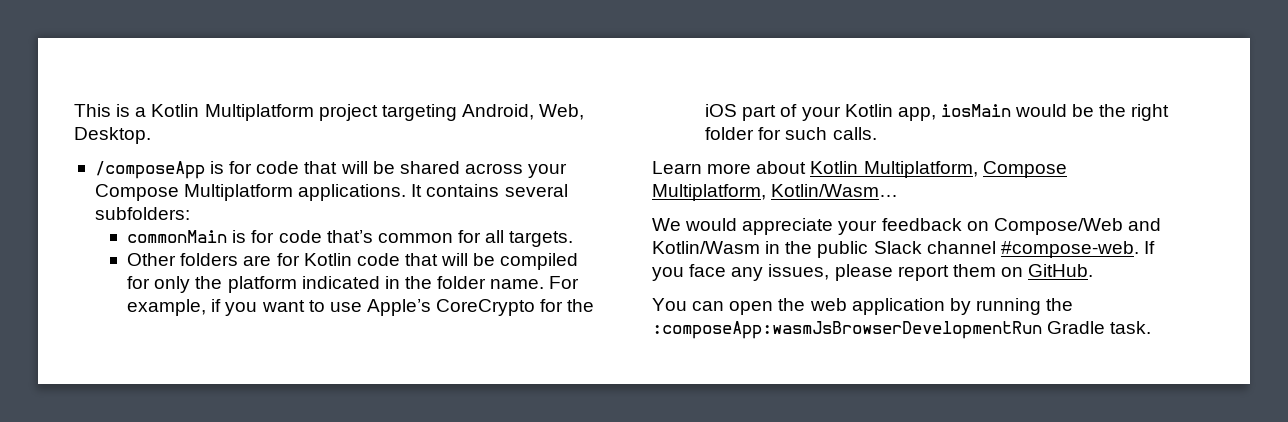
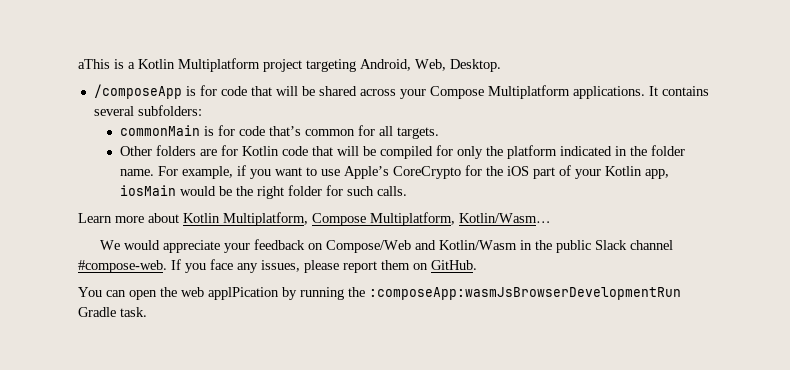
[74,104,111,117] This -> [78,59,110,69] aThis
[851,298,945,315] application -> [208,287,279,300] applPication

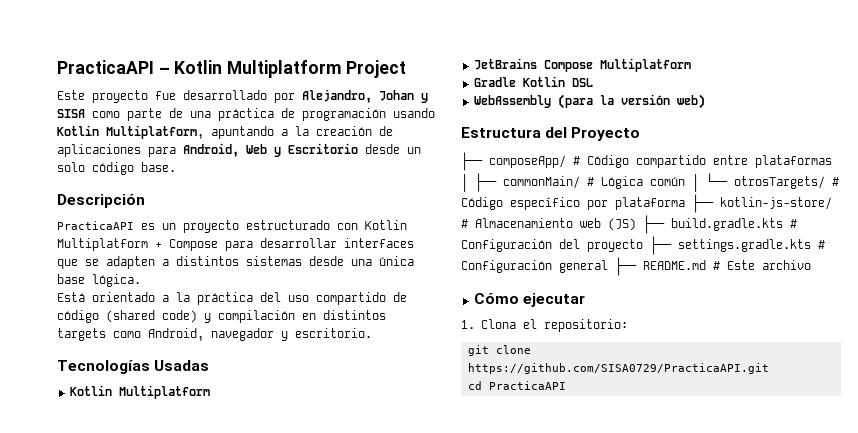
[78,58,501,72] [93,84,709,99] [93,105,202,116] [119,125,439,139] [119,145,685,159] [119,165,669,179] [119,185,407,199] [78,212,551,226] [99,239,673,253] [78,259,477,273] [78,287,681,300] [78,307,147,317] aThis is a Kotlin Multiplatform project targeting Android, Web, Desktop. // /composeApp is for code that will be shared across your Compose Multiplatform applications. It contains several subfolders: // commonMain is for code that’s common for all targets. // Other folders are for Kotlin code that will be compiled for only the platform indicated in the folder name. For example, if you want to use Apple’s CoreCrypto for the iOS part of your Kotlin app, iosMain would be the right folder for such calls. // Learn more about Kotlin Multiplatform, Compose Multiplatform, Kotlin/Wasm… // We would appreciate your feedback on Compose/Web and Kotlin/Wasm in the public Slack channel #compose-web. If you face any issues, please report them on GitHub. // You can open the web applPication by running the :composeApp:wasmJsBrowserDevelopmentRun Gradle task. -> [57,60,406,78] [57,89,428,103] [57,108,435,121] [57,125,393,139] [57,143,421,157] [57,162,176,175] [57,194,145,208] [57,220,407,233] [57,238,414,251] [57,256,414,269] [57,274,141,287] [57,292,407,305] [57,310,386,323] [57,328,372,341] [57,360,210,374] [69,385,210,399] [473,58,691,72] [473,76,593,87] [473,94,705,109] [461,127,641,141] [461,152,832,171] [461,173,839,192] [461,194,832,213] [461,215,797,234] [461,236,825,255] [461,257,811,276] [473,293,585,307] [461,319,628,332] [467,345,531,356] [467,363,769,374] [467,381,566,390] PracticaAPI – Kotlin Multiplatform Project // Este proyecto fue desarrollado por Alejandro, Johan y SISA como parte de una práctica de programación usando Kotlin Multiplatform, apuntando a la creación de aplicaciones para Android, Web y Escritorio desde un solo código base. // Descripción // PracticaAPI es un proyecto estructurado con Kotlin Multiplatform + Compose para desarrollar interfaces que se adapten a distintos sistemas desde una única base lógica. // Está orientado a la práctica del uso compartido de código (shared code) y compilación en distintos targets como Android, navegador y escritorio. // Tecnologías Usadas // Kotlin Multiplatform // JetBrains Compose Multiplatform // Gradle Kotlin DSL // WebAssembly (para la versión web) // Estructura del Proyecto // ├── composeApp/ # Código compartido entre plataformas │ ├── commonMain/ # Lógica común │ └── otrosTargets/ # Código específico por plataforma ├── kotlin-js-store/ # Almacenamiento web (JS) ├── build.gradle.kts # Configuración del proyecto ├── settings.gradle.kts # Configuración general ├── README.md # Este archivo // Cómo ejecutar // 1. Clona el repositorio: // git clone https://github.com/SISA0729/PracticaAPI.git // cd PracticaAPI

